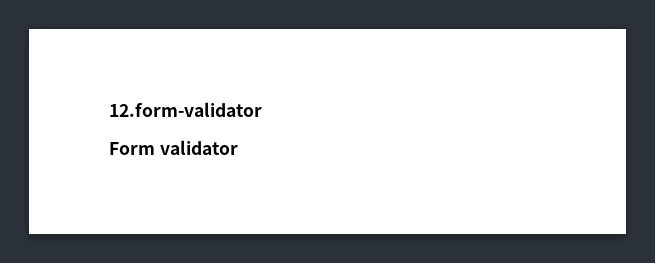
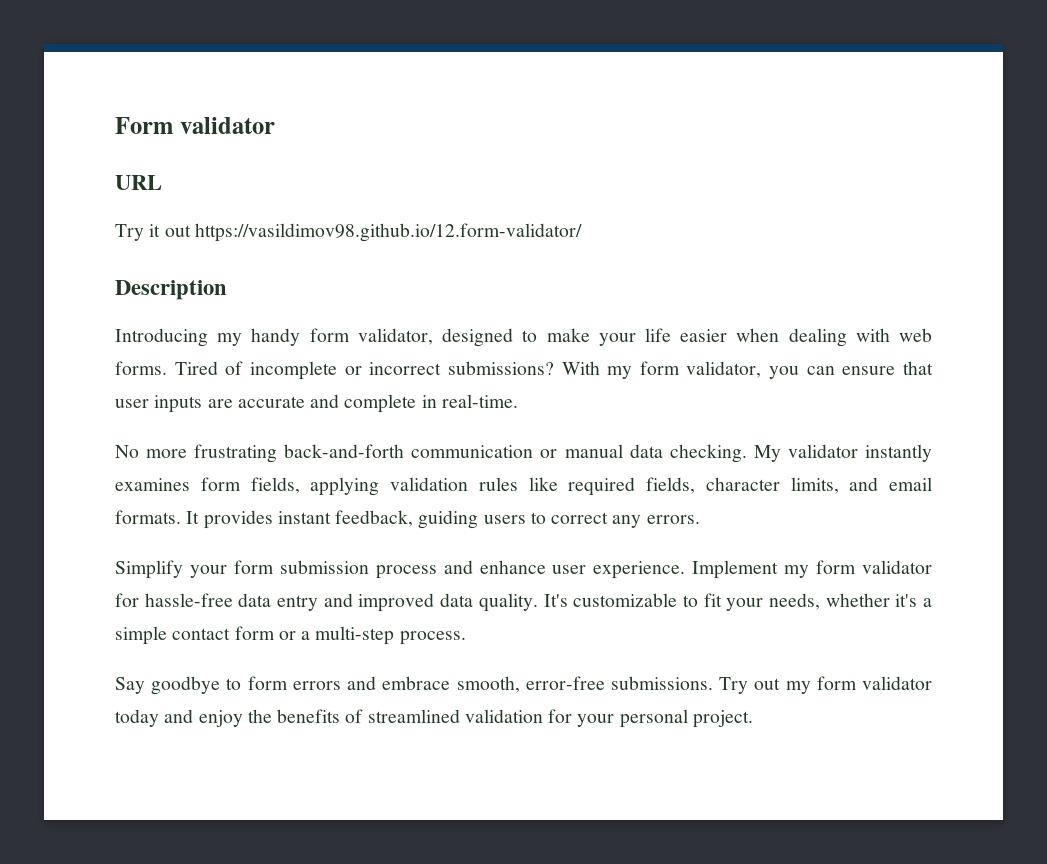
[109,102,262,117] 12.form-validator // -> (115, 125) none
(238, 147) none -> [115,175,162,190] [115,223,582,242] [115,280,227,300] [115,328,932,347] [115,361,933,380] [115,394,518,413] [115,444,933,463] [115,477,932,496] [115,510,700,529] [115,560,932,579] [115,593,932,612] [115,626,466,645] [115,676,932,695] [115,709,753,728] // URL // Try it out https://vasildimov98.github.io/12.form-validator/ // Description // Introducing my handy form validator, designed to make your life easier when dealing with web forms. Tired of incomplete or incorrect submissions? With my form validator, you can ensure that user inputs are accurate and complete in real-time. // No more frustrating back-and-forth communication or manual data checking. My validator instantly examines form fields, applying validation rules like required fields, character limits, and email formats. It provides instant feedback, guiding users to correct any errors. // Simplify your form submission process and enhance user experience. Implement my form validator for hassle-free data entry and improved data quality. It's customizable to fit your needs, whether it's a simple contact form or a multi-step process. // Say goodbye to form errors and embrace smooth, error-free submissions. Try out my form validator today and enjoy the benefits of streamlined validation for your personal project.

